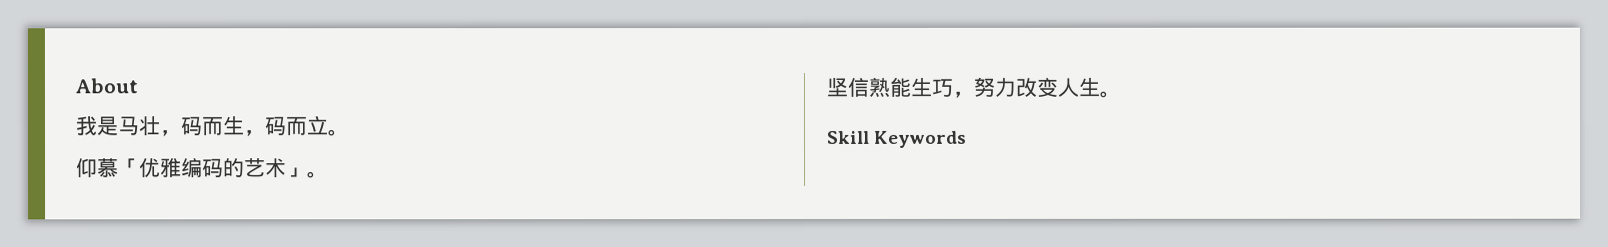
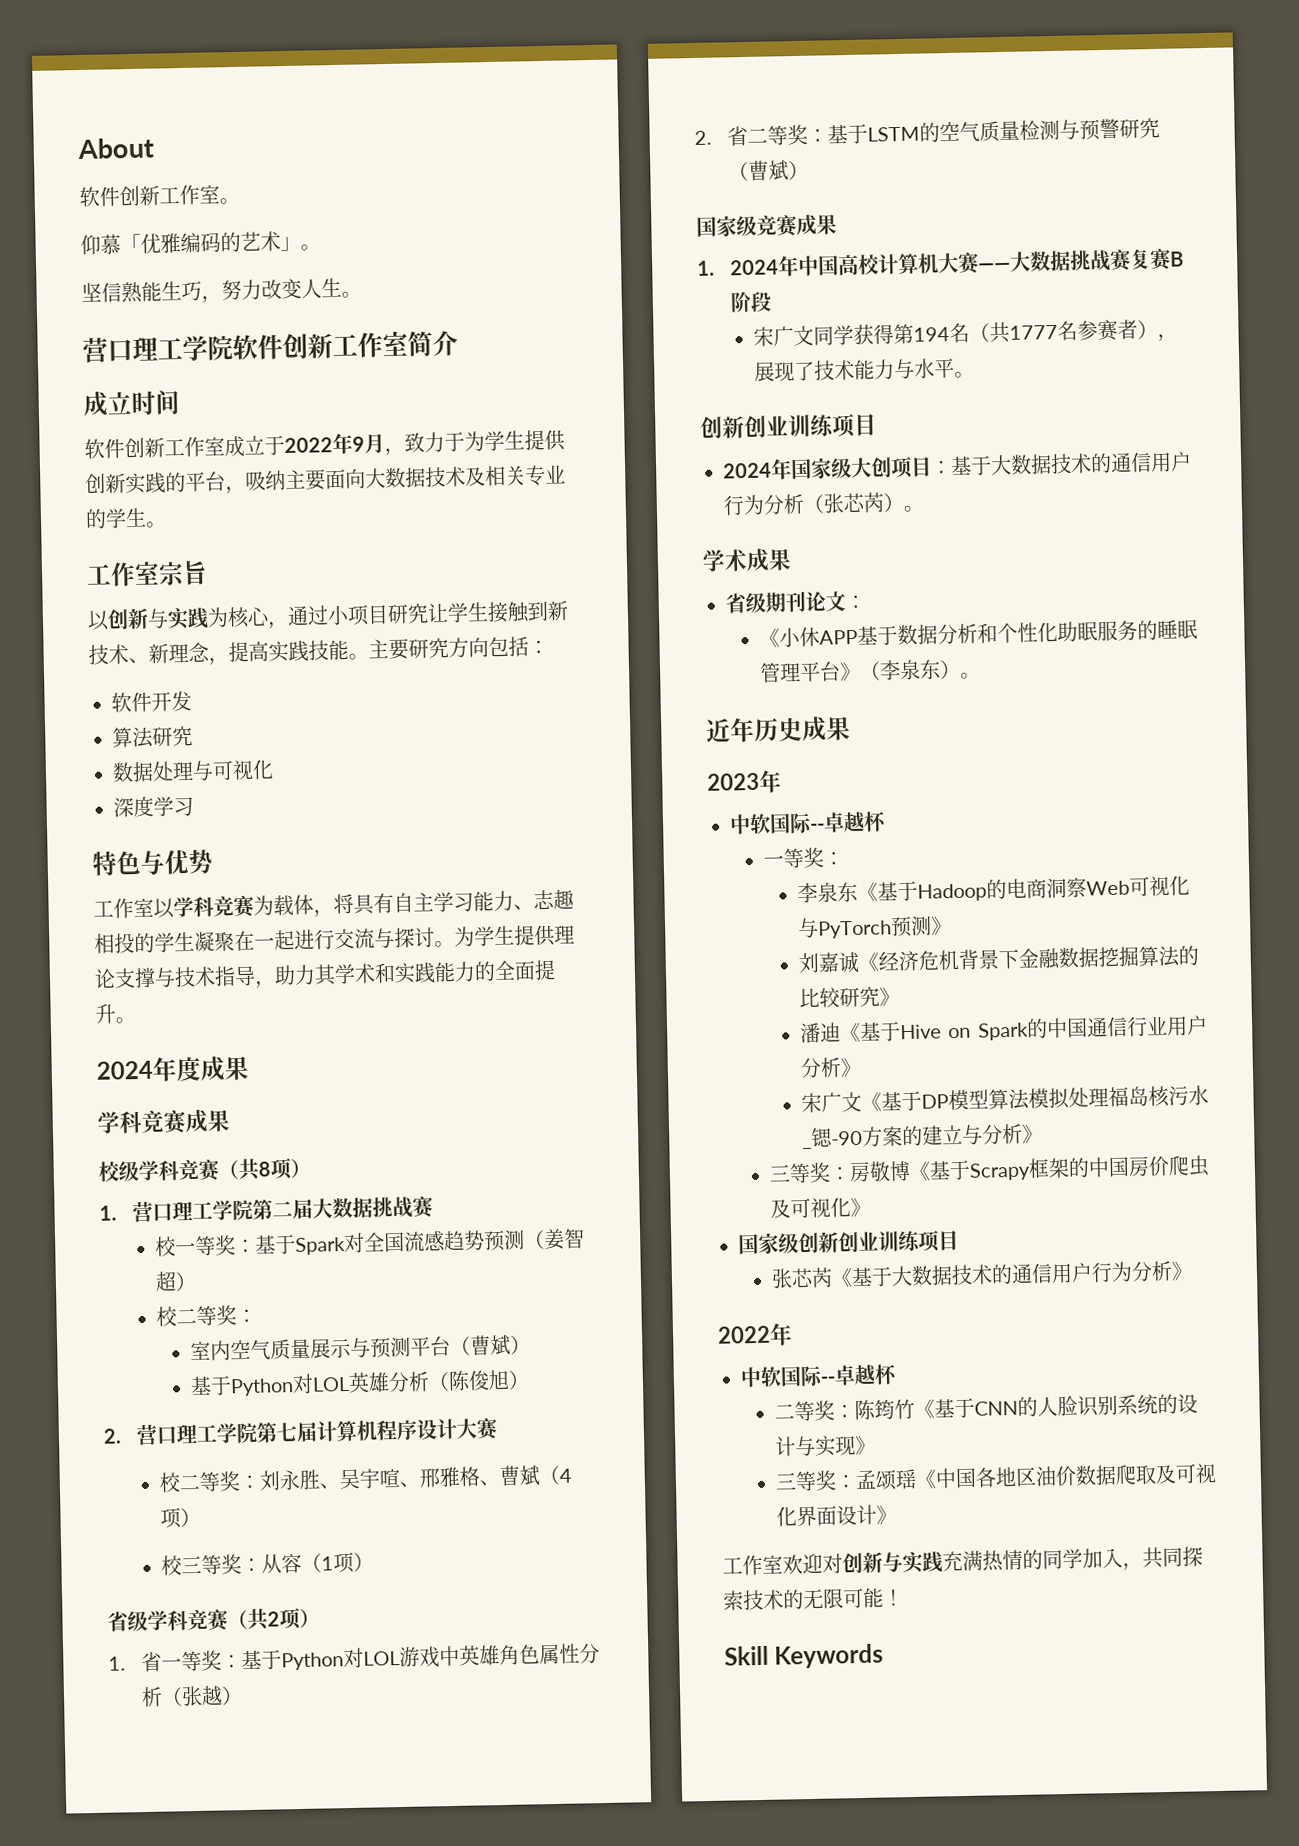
[75,115,329,137] 我是马壮，码而生，码而立 -> [79,184,220,207] 软件创新工作室
(1121, 94) none -> [82,330,458,363] [83,390,180,416] [84,429,566,459] [85,464,566,495] [85,507,167,529] [86,560,208,587] [87,600,569,631] [88,636,549,666] [111,690,192,713] [112,725,193,749] [112,759,274,783] [113,795,194,818] [92,849,213,876] [93,889,574,919] [94,924,575,954] [94,959,556,989] [95,1003,136,1024] [96,1055,249,1082] [97,1109,230,1135] [98,1158,311,1182] [99,1195,435,1223] [154,1228,585,1257] [154,1271,197,1292] [155,1305,257,1327] [189,1334,531,1361] [189,1369,530,1397] [103,1417,500,1446] [158,1465,572,1493] [159,1507,201,1529] [160,1551,374,1576] [107,1607,320,1632] [108,1643,600,1673] [140,1685,243,1708] [694,117,1160,147] [727,160,809,182] [696,213,837,238] [697,247,1184,277] [729,291,772,313] [752,319,1178,347] [753,357,975,382] [700,413,877,439] [723,451,1192,480] [723,492,925,516] [702,548,792,573] [725,591,866,614] [758,619,1198,648] [758,659,981,683] [706,716,851,743] [707,769,782,793] [729,811,887,835] [762,847,844,869] [796,875,1190,904] [796,915,952,939] [797,945,1199,974] [798,986,900,1009] [798,1015,1208,1044] [799,1057,862,1079] [800,1085,1209,1114] [801,1123,1043,1150] [768,1155,1210,1184] [769,1197,871,1219] [738,1230,959,1255] [770,1260,1193,1289] [717,1322,793,1346] [740,1364,898,1388] [773,1393,1198,1422] [774,1435,876,1457] [774,1463,1217,1492] [775,1504,897,1527] [722,1546,1203,1576] [723,1587,904,1611] // 营口理工学院软件创新工作室简介 // 成立时间 // 软件创新工作室成立于2022年9月，致力于为学生提供创新实践的平台，吸纳主要面向大数据技术及相关专业的学生。 // 工作室宗旨 // 以创新与实践为核心，通过小项目研究让学生接触到新技术、新理念，提高实践技能。主要研究方向包括： // 软件开发 // 算法研究 // 数据处理与可视化 // 深度学习 // 特色与优势 // 工作室以学科竞赛为载体，将具有自主学习能力、志趣相投的学生凝聚在一起进行交流与探讨。为学生提供理论支撑与技术指导，助力其学术和实践能力的全面提升。 // 2024年度成果 // 学科竞赛成果 // 校级学科竞赛（共8项） // 1.营口理工学院第二届大数据挑战赛 // 校一等奖：基于Spark对全国流感趋势预测（姜智超） // 校二等奖： // 室内空气质量展示与预测平台（曹斌） // 基于Python对LOL英雄分析（陈俊旭） // 2.营口理工学院第七届计算机程序设计大赛 // 校二等奖：刘永胜、吴宇喧、邢雅格、曹斌（4项） // 校三等奖：从容（1项） // 省级学科竞赛（共2项） // 1.省一等奖：基于Python对LOL游戏中英雄角色属性分析（张越） // 2.省二等奖：基于LSTM的空气质量检测与预警研究（曹斌） // 国家级竞赛成果 // 1. 2024年中国高校计算机大赛——大数据挑战赛复赛B阶段 // 宋广文同学获得第194名（共1777名参赛者），展现了技术能力与水平。 // 创新创业训练项目 // 2024年国家级大创项目：基于大数据技术的通信用户行为分析（张芯芮）。 // 学术成果 // 省级期刊论文： // 《小休APP基于数据分析和个性化助眠服务的睡眠管理平台》（李泉东）。 // 近年历史成果 // 2023年 // 中软国际--卓越杯 // 一等奖： // 李泉东《基于Hadoop的电商洞察Web可视化与PyTorch预测》 // 刘嘉诚《经济危机背景下金融数据挖掘算法的比较研究》 // 潘迪《基于Hive on Spark的中国通信行业用户分析》 // 宋广文《基于DP模型算法模拟处理福岛核污水_锶-90方案的建立与分析》 // 三等奖：房敬博《基于Scrapy框架的中国房价爬虫及可视化》 // 国家级创新创业训练项目 // 张芯芮《基于大数据技术的通信用户行为分析》 // 2022年 // 中软国际--卓越杯 // 二等奖：陈筠竹《基于CNN的人脸识别系统的设计与实现》 // 三等奖：孟颂瑶《中国各地区油价数据爬取及可视化界面设计》 // 工作室欢迎对创新与实践充满热情的同学加入，共同探索技术的无限可能！

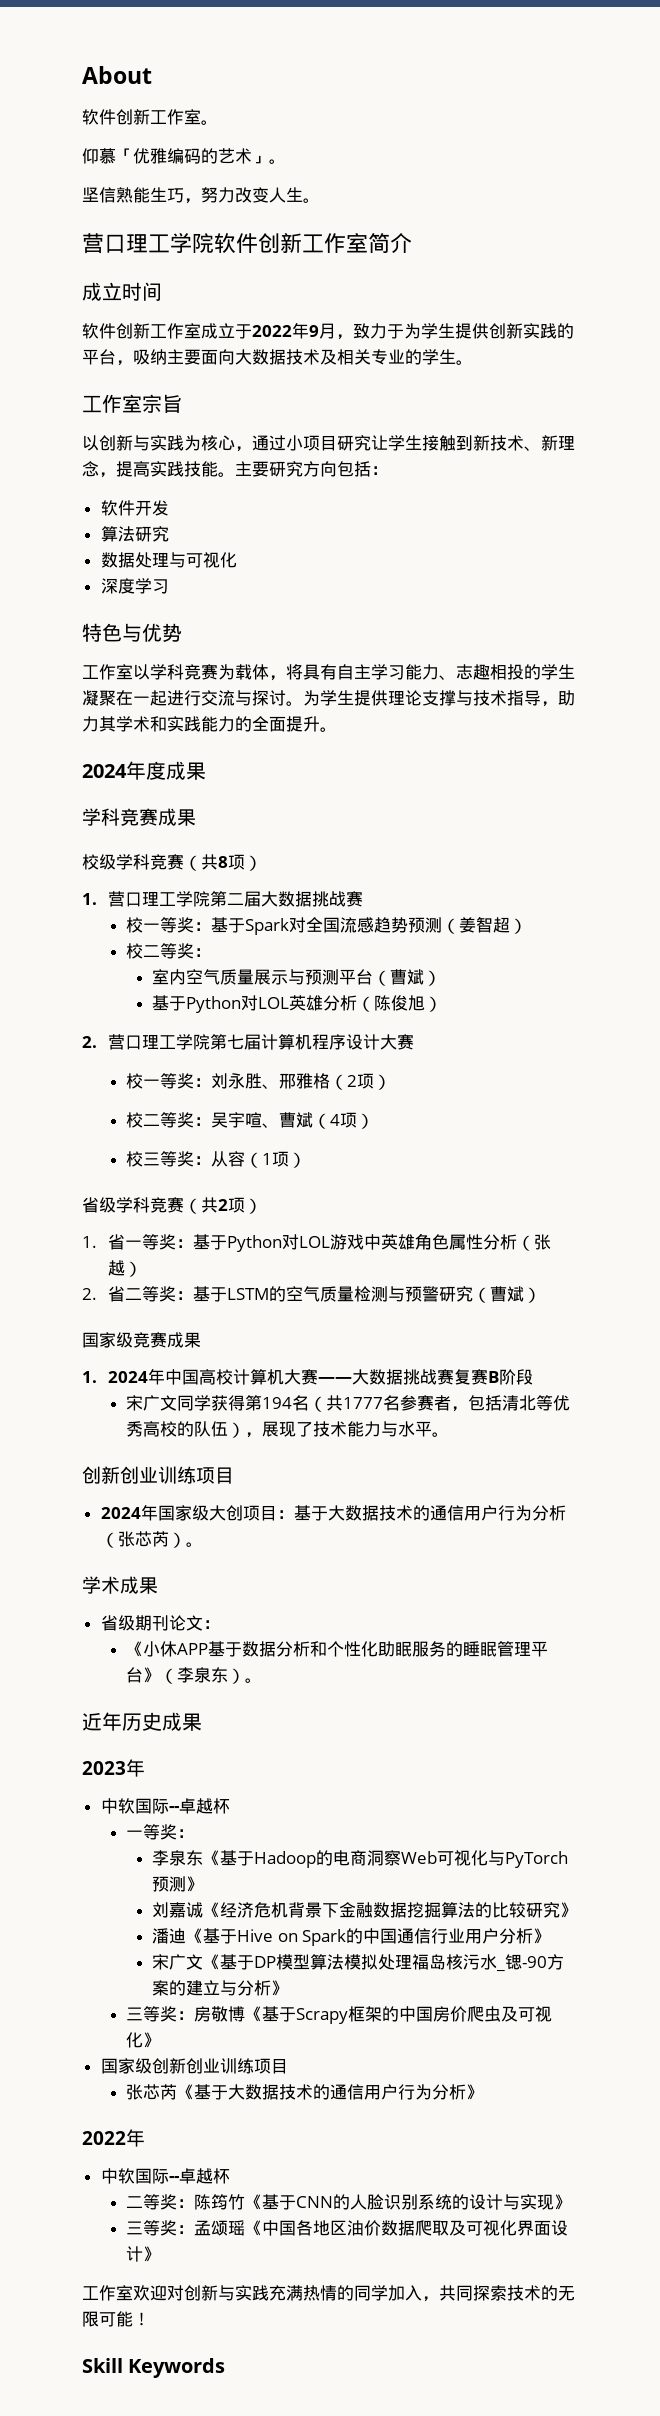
[178,1473,200,1491] 二 -> [143,1079,161,1087] 一
[338,1466,480,1490] 吴宇喧、邢雅格 -> [279,1073,392,1090] [126,1112,263,1128] 邢雅格（2项） // 校二等奖：吴宇喧
(1138, 329) none -> [451,1395,571,1412] [126,1421,229,1437] ，包括清北等优秀高校的队伍

